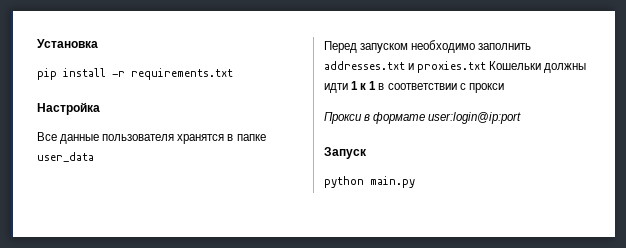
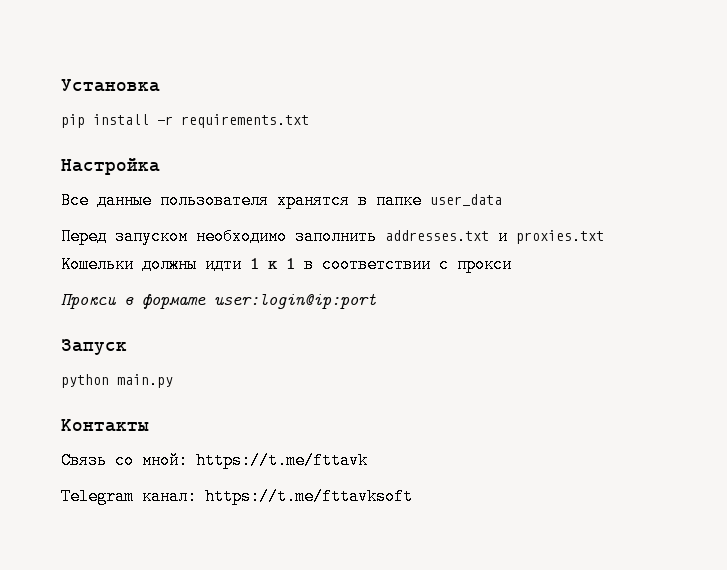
(415, 182) none -> [61,419,149,432] [61,452,368,469] [61,488,413,505] // Контакты // Связь со мной: https://t.me/fttavk // Telegram канал: https://t.me/fttavksoft

